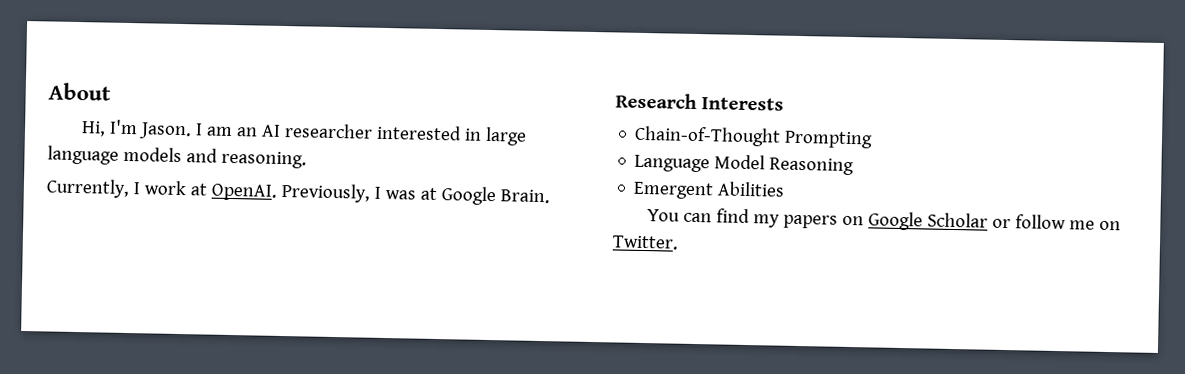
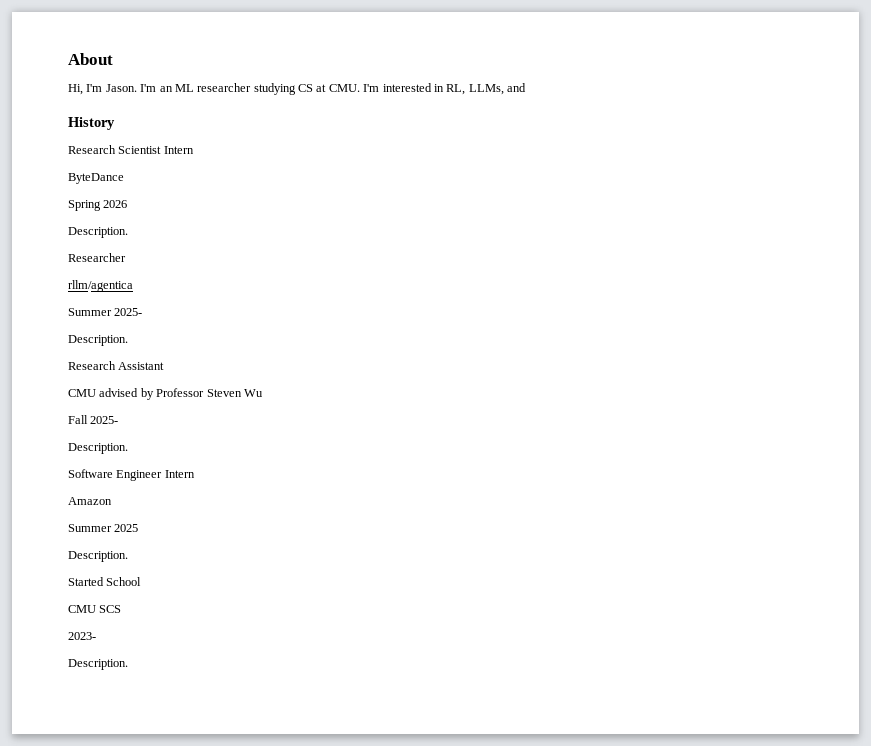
[194,123,527,146] [47,145,307,169] [46,178,550,206] [615,92,785,111] [634,125,874,149] [634,154,855,176] [633,181,786,200] [646,208,1121,231] [612,235,679,250] I am an AI researcher interested in large language models and reasoning. // Currently, I work at OpenAI. Previously, I was at Google Brain. // Research Interests // Chain-of-Thought Prompting // Language Model Reasoning // Emergent Abilities // You can find my papers on Google Scholar or follow me on Twitter. -> [140,83,526,95] [68,117,115,130] [68,145,194,154] [68,173,124,184] [68,200,128,211] [68,227,128,238] [68,253,126,262] [68,280,133,292] [68,308,143,316] [68,335,128,346] [68,361,165,370] [68,388,263,400] [68,415,119,424] [68,443,128,454] [68,469,195,481] [68,497,112,505] [68,524,139,532] [68,551,128,562] [68,577,142,586] [68,605,122,613] [68,632,96,640] [68,659,128,670] I'm an ML researcher studying CS at CMU. I'm interested in RL, LLMs, and // History // Research Scientist Intern // ByteDance // Spring 2026 // Description. // Researcher // rllm/agentica // Summer 2025- // Description. // Research Assistant // CMU advised by Professor Steven Wu // Fall 2025- // Description. // Software Engineer Intern // Amazon // Summer 2025 // Description. // Started School // CMU SCS // 2023- // Description.

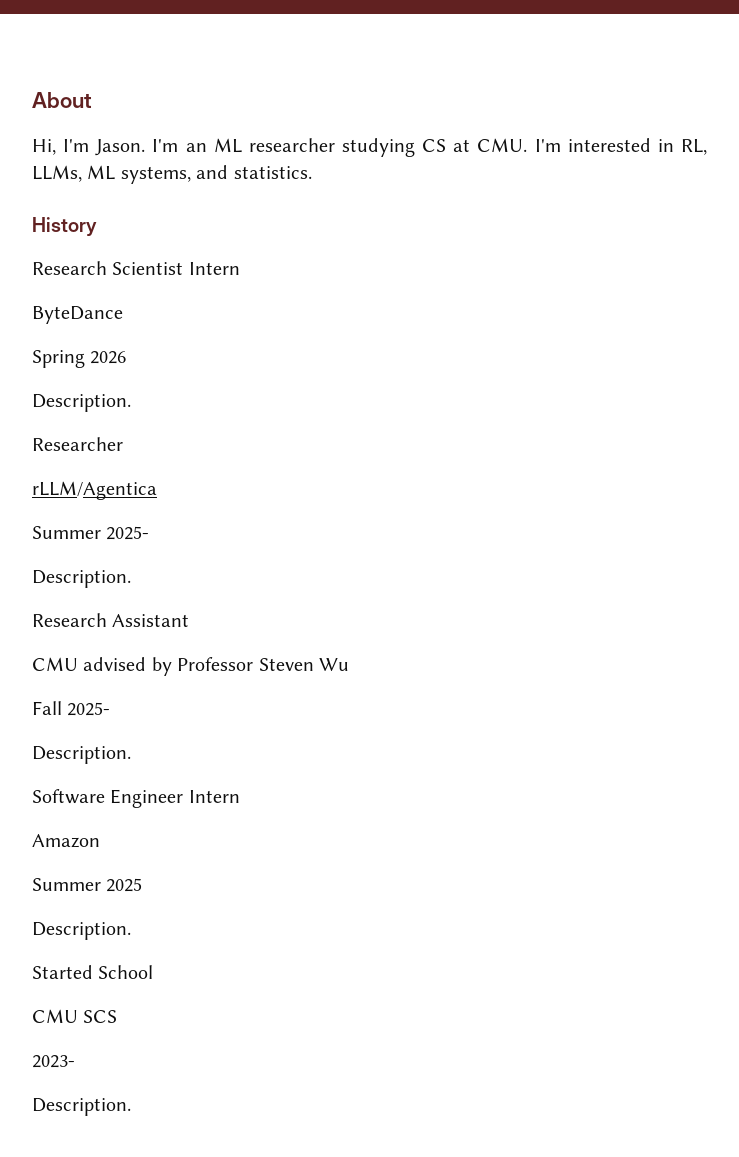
(504, 89) none -> [87,165,191,184] ML systems,
(526, 87) none -> [233,166,312,179] statistics.
[68,280,133,292] rllm/agentica -> [32,481,157,500] rLLM/Agentica

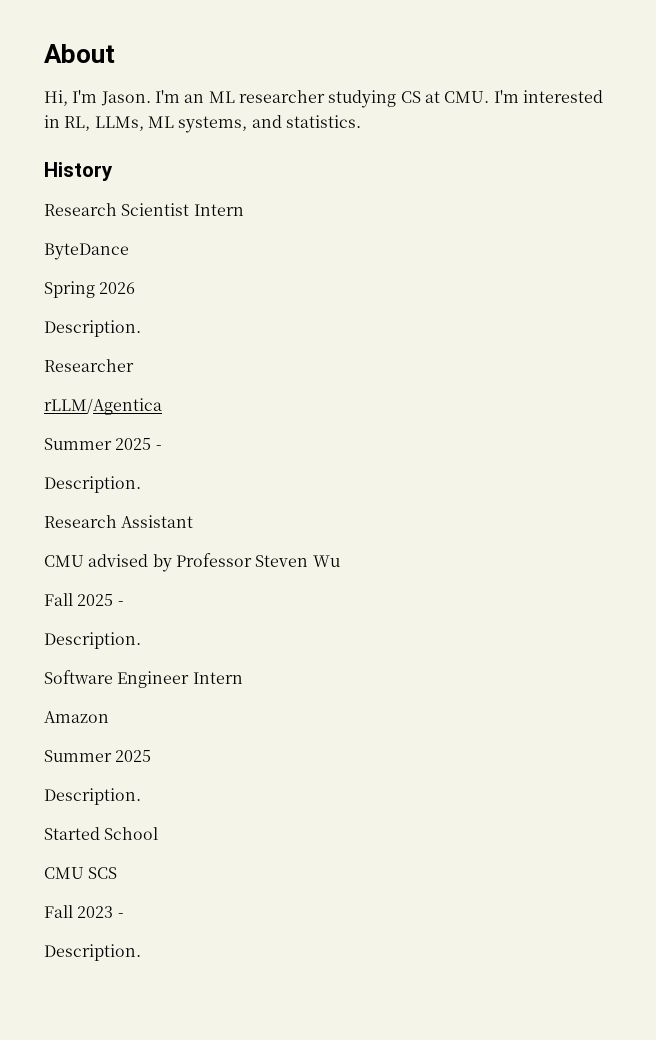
[106,526,150,540] 2025- -> [115,438,162,450] 2025 -
[67,702,111,716] 2025- -> [77,594,124,606] 2025 -
[32,1055,75,1068] 2023- -> [44,905,124,918] Fall 2023 -

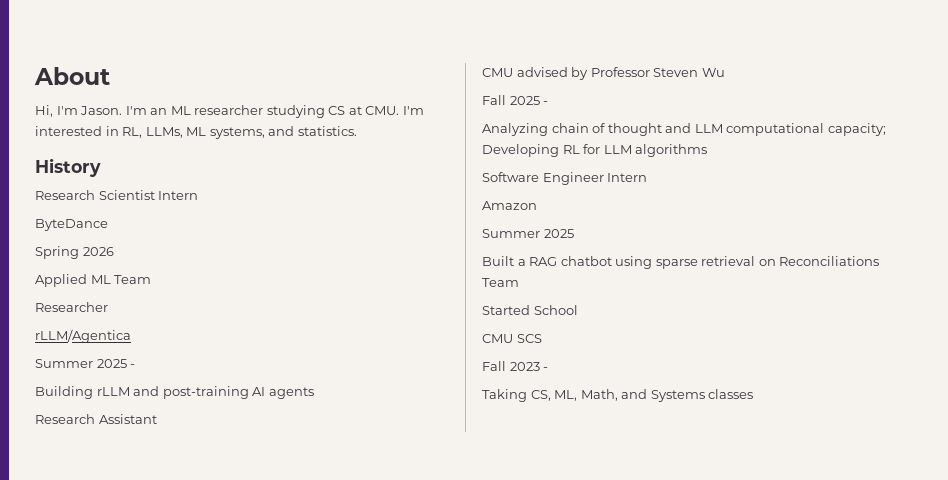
[44,320,141,337] Description. -> [35,274,152,287] Applied ML Team
[44,476,141,493] Description. -> [35,386,314,399] Building rLLM and post-training AI agents
[44,632,141,649] Description. -> [482,123,886,136] [482,144,708,157] Analyzing chain of thought and LLM computational capacity; Developing RL for LLM algorithms
[44,788,141,805] Description. -> [482,256,880,269] [482,278,519,287] Built a RAG chatbot using sparse retrieval on Reconciliations Team
[44,944,141,961] Description. -> [482,389,754,402] Taking CS, ML, Math, and Systems classes

